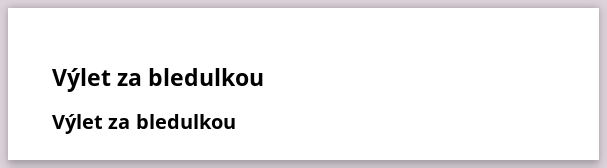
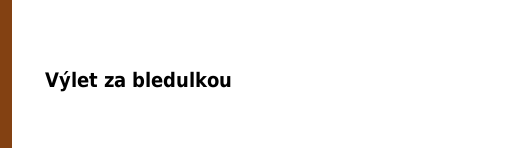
[52,68,265,92] [52,114,236,134] Výlet za bledulkou // Výlet za bledulkou -> [45,71,232,92] Výlet za bledulkou

